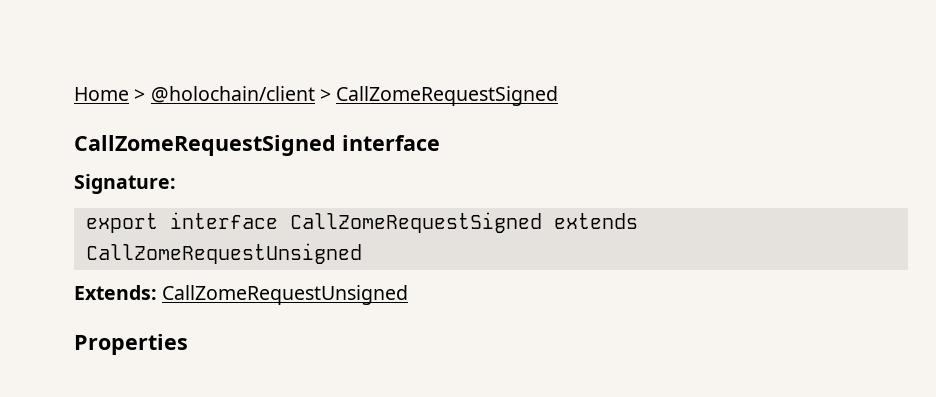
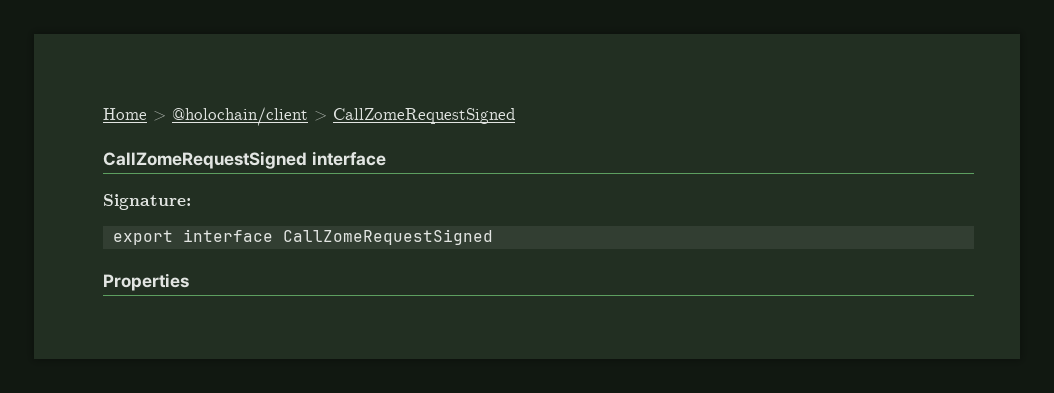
[553,213,638,229] [85,243,362,264] [74,285,409,305] extends CallZomeRequestUnsigned // Extends: CallZomeRequestUnsigned -> (493, 237) none

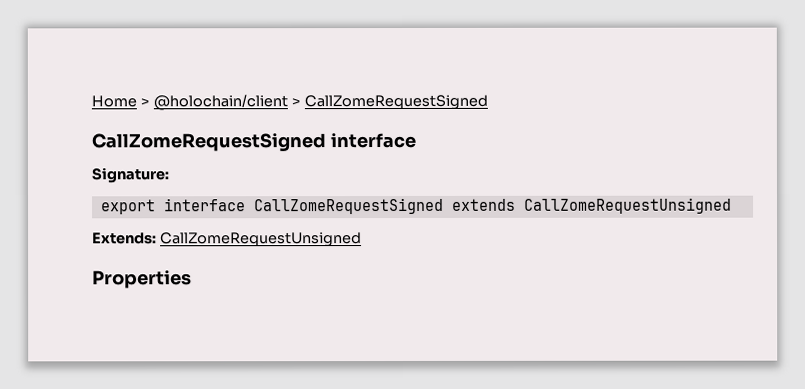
(493, 237) none -> [451,197,732,214] [92,232,362,248] extends CallZomeRequestUnsigned // Extends: CallZomeRequestUnsigned

